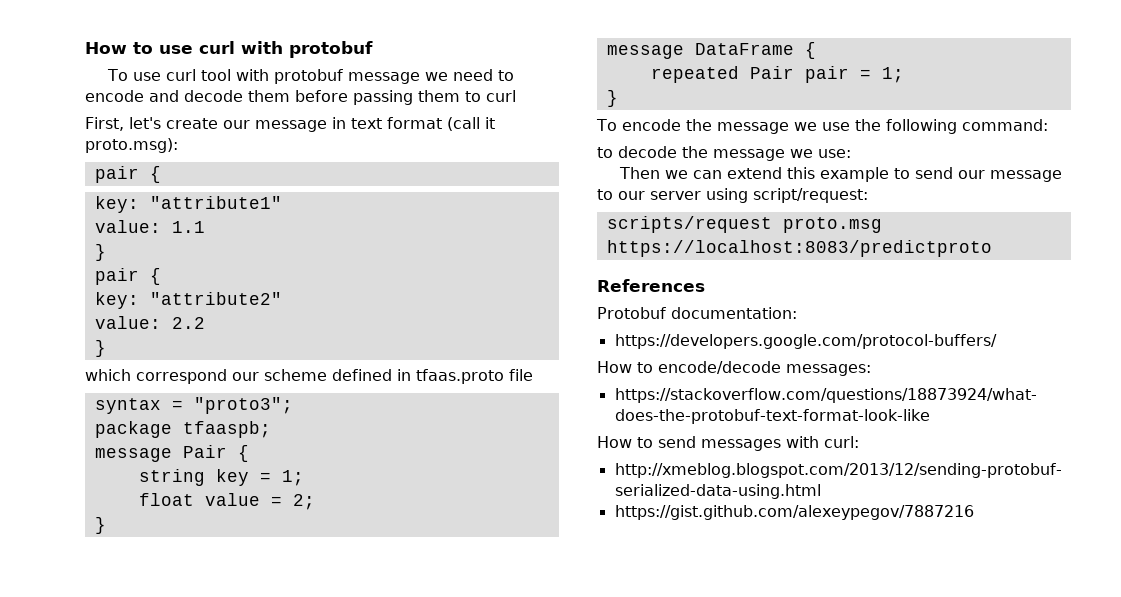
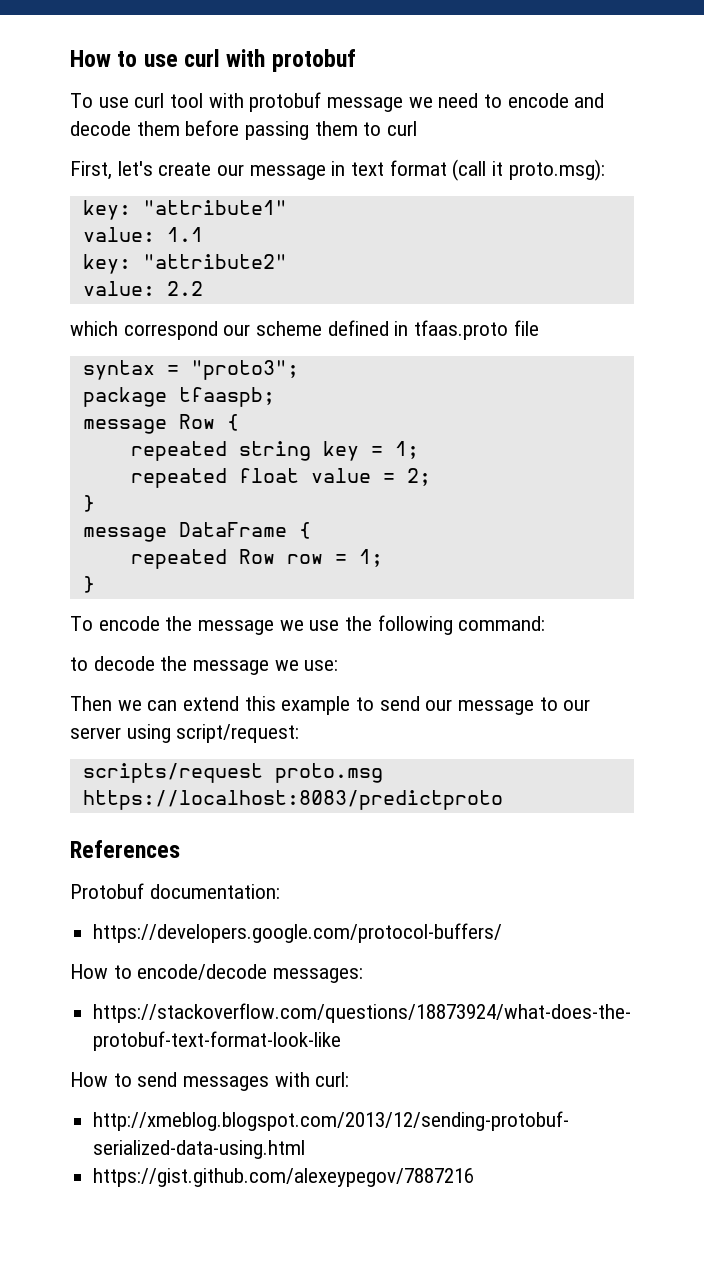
[94,166,161,183] // pair { -> (605, 170) none
[94,244,106,261] [94,268,161,285] // } // pair { -> (203, 234) none
[94,340,106,357] // } -> (203, 288) none
[182,445,249,462] Pair { // -> [178,414,239,431] [130,441,227,461] Row { // repeated
(304, 478) none -> [130,468,227,488] repeated
[749,66,849,83] Pair pair -> [238,549,323,564] Row row

